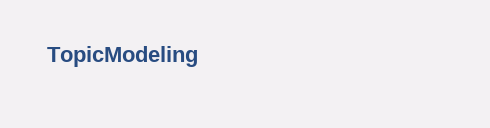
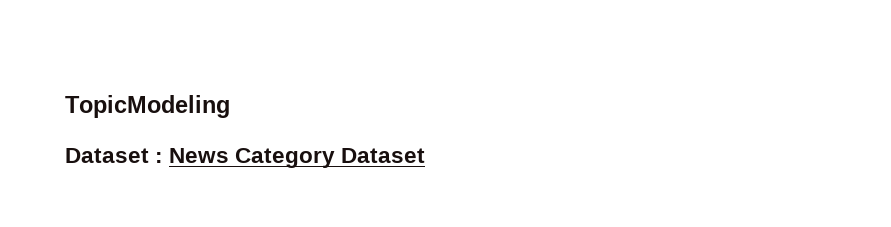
(198, 56) none -> [65,148,426,168] // Dataset : News Category Dataset

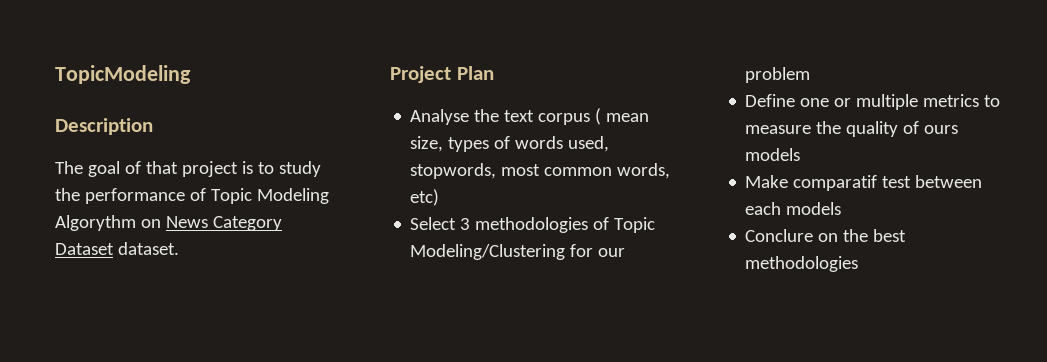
[65,148,426,168] Dataset : News Category Dataset -> [55,118,153,135] [55,161,321,177] [55,188,329,204] [55,215,282,231] [55,242,179,255] [390,66,494,83] [410,108,650,125] [410,136,610,152] [410,163,671,179] [410,189,440,206] [410,217,656,233] [410,244,626,260] [745,67,811,83] [745,94,1001,110] [745,121,959,137] [745,148,801,161] [745,175,983,191] [745,202,842,215] [745,229,907,242] [745,256,859,272] Description // The goal of that project is to study the performance of Topic Modeling Algorythm on News Category Dataset dataset. // Project Plan // Analyse the text corpus ( mean size, types of words used, stopwords, most common words, etc) // Select 3 methodologies of Topic Modeling/Clustering for our problem // Define one or multiple metrics to measure the quality of ours models // Make comparatif test between each models // Conclure on the best methodologies

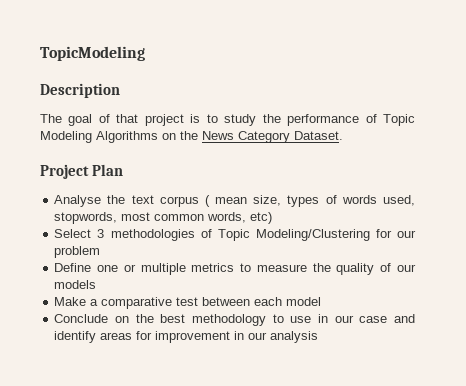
[55,215,282,231] [55,242,179,255] Algorythm on News Category Dataset dataset. -> [96,131,343,143] Algorithms on the News Category Dataset.
[924,125,959,134] ours -> [396,264,416,272] our
[793,175,878,191] comparatif -> [90,297,173,309] a comparative
[786,202,842,215] [745,229,814,242] models // Conclure -> [286,297,322,306] [54,314,109,323] model // Conclude
[745,256,859,272] methodologies -> [191,314,415,326] [54,331,319,343] methodology to use in our case and identify areas for improvement in our analysis

